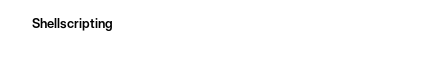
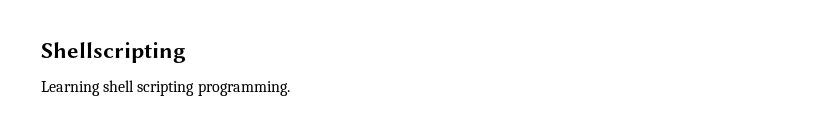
(113, 24) none -> [41,80,290,96] // Learning shell scripting programming.

